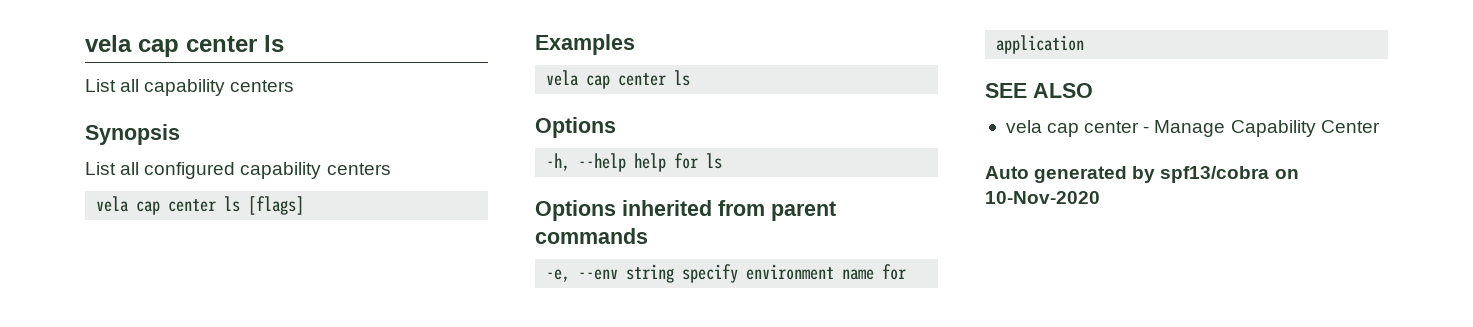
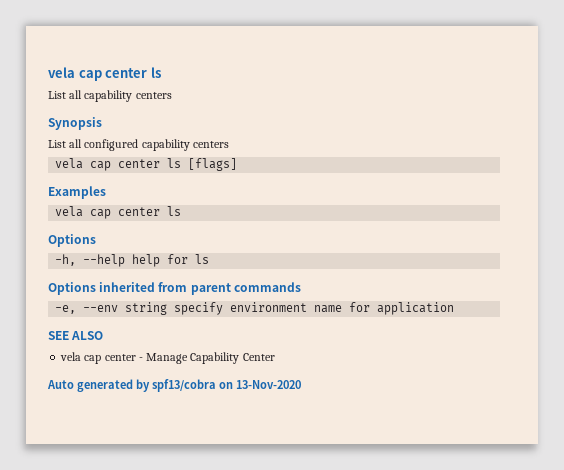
[985,191,1100,204] 10-Nov-2020 -> [236,380,301,389] 13-Nov-2020

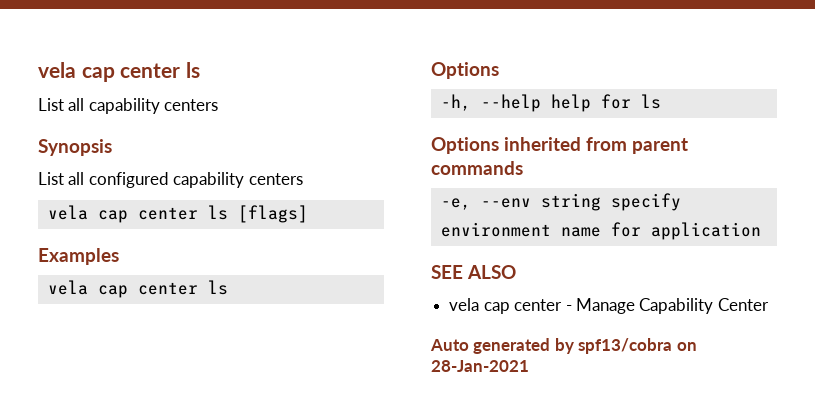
[236,380,301,389] 13-Nov-2020 -> [431,360,529,372] 28-Jan-2021

